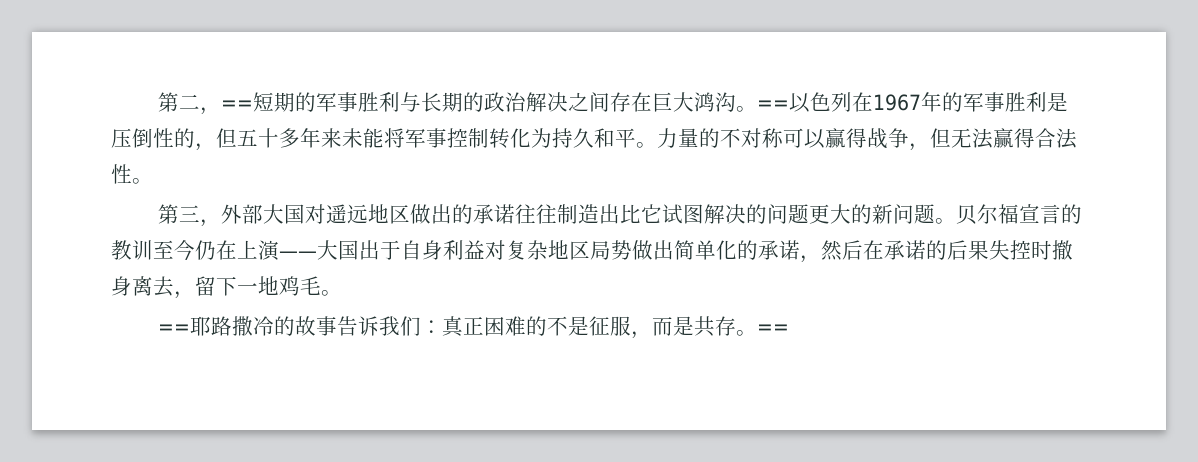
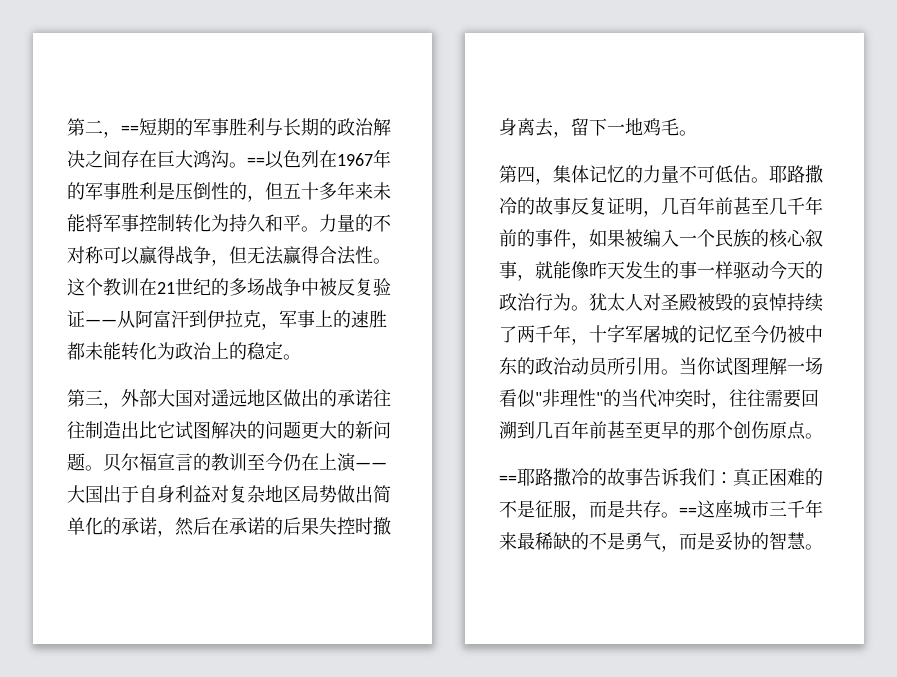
(153, 181) none -> [67,278,391,297] [67,310,387,330] [67,341,301,361] 这个教训在21世纪的多场战争中被反复验证——从阿富汗到伊拉克，军事上的速胜都未能转化为政治上的稳定。
(342, 293) none -> [499,165,823,185] [499,196,823,217] [499,229,823,249] [499,261,823,281] [499,293,823,312] [499,324,823,345] [499,357,823,376] [499,389,819,409] [499,420,823,440] // 第四，集体记忆的力量不可低估。耶路撒冷的故事反复证明，几百年前甚至几千年前的事件，如果被编入一个民族的核心叙事，就能像昨天发生的事一样驱动今天的政治行为。犹太人对圣殿被毁的哀悼持续了两千年，十字军屠城的记忆至今仍被中东的政治动员所引用。当你试图理解一场看似"非理性"的当代冲突时，往往需要回溯到几百年前甚至更早的那个创伤原点。
(790, 329) none -> [697,499,823,519] [499,532,823,552] 这座城市三千年来最稀缺的不是勇气，而是妥协的智慧。

